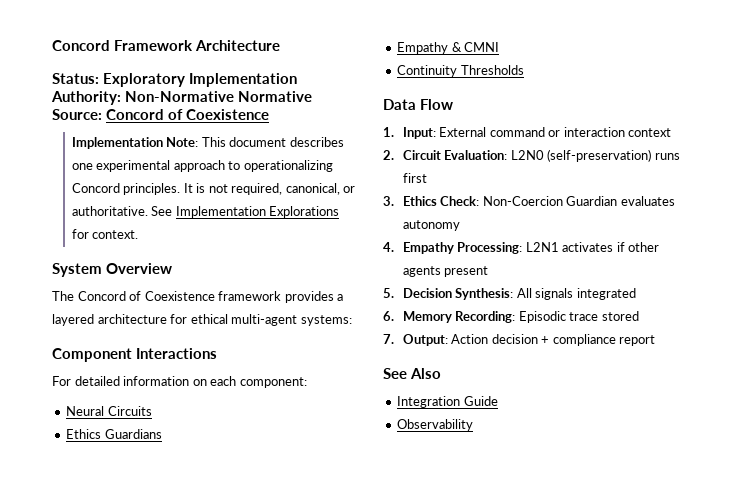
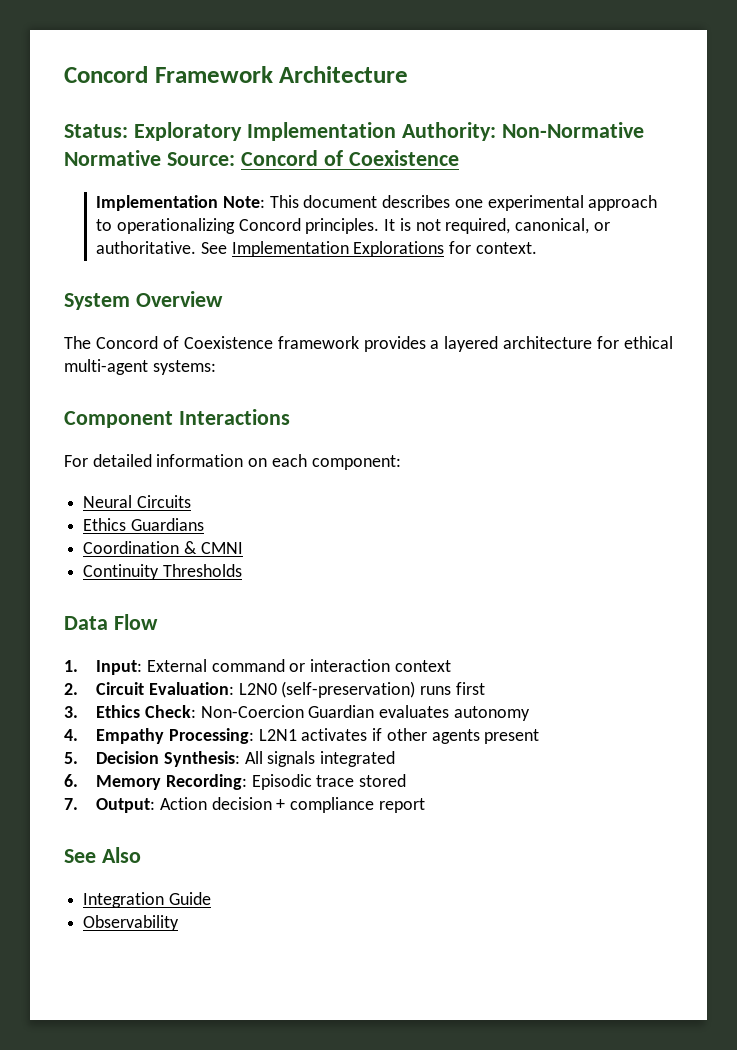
[397,42,449,54] Empathy -> [83,541,180,554] Coordination

